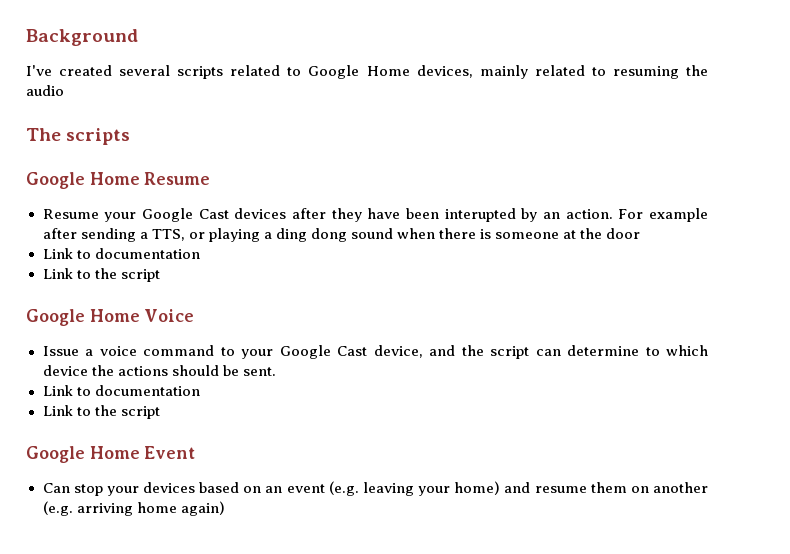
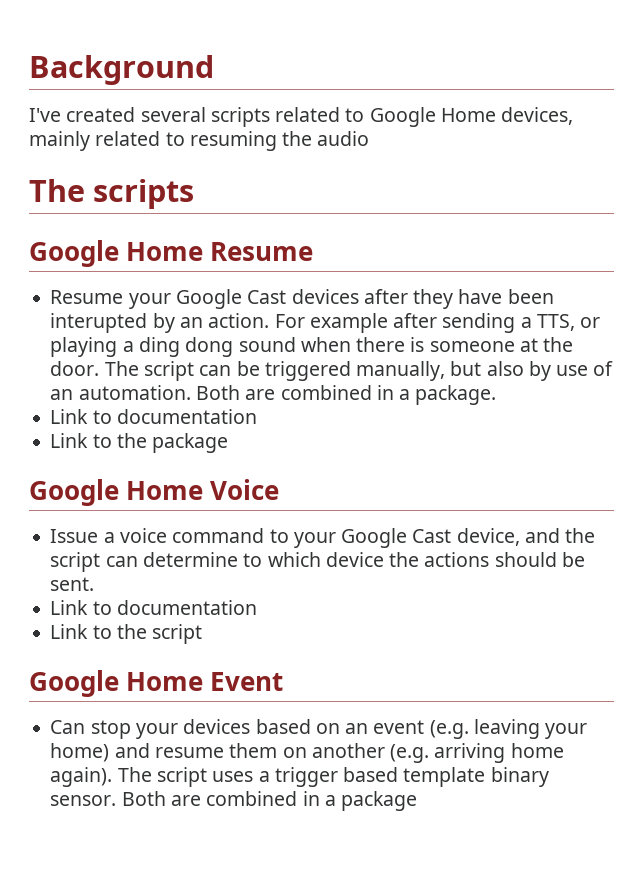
[606,228,641,239] [42,248,200,259] [42,268,160,282] door // Link to documentation // Link to the script -> [50,361,614,381] [50,385,497,405] [50,409,257,424] [50,433,229,453] door. The script can be triggered manually, but also by use of an automation. Both are combined in a package. // Link to documentation // Link to the package
[180,501,225,516] again) -> [50,767,549,787] [50,791,418,811] again). The script uses a trigger based template binary sensor. Both are combined in a package

